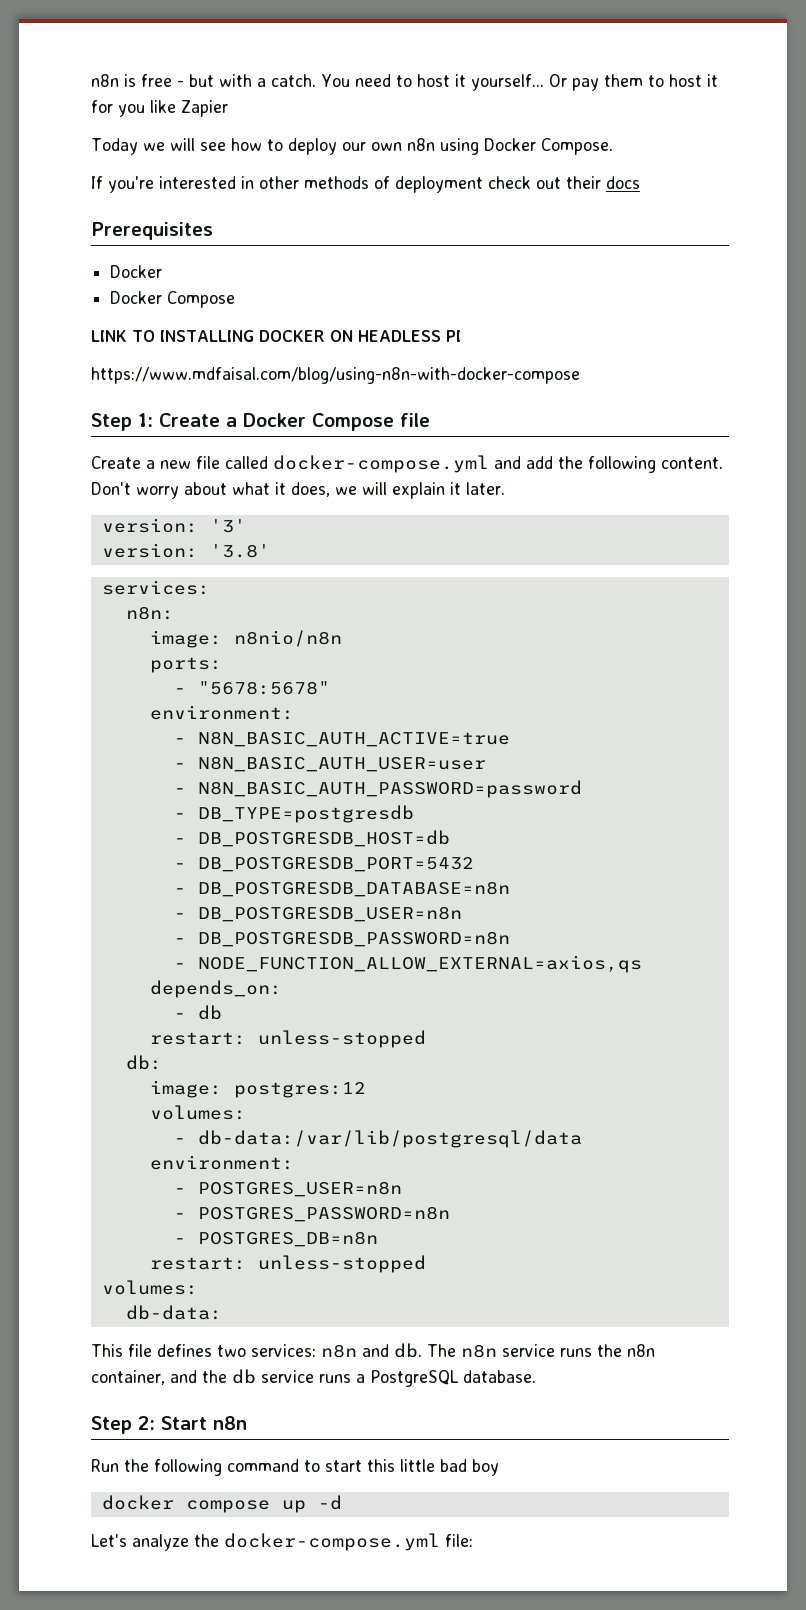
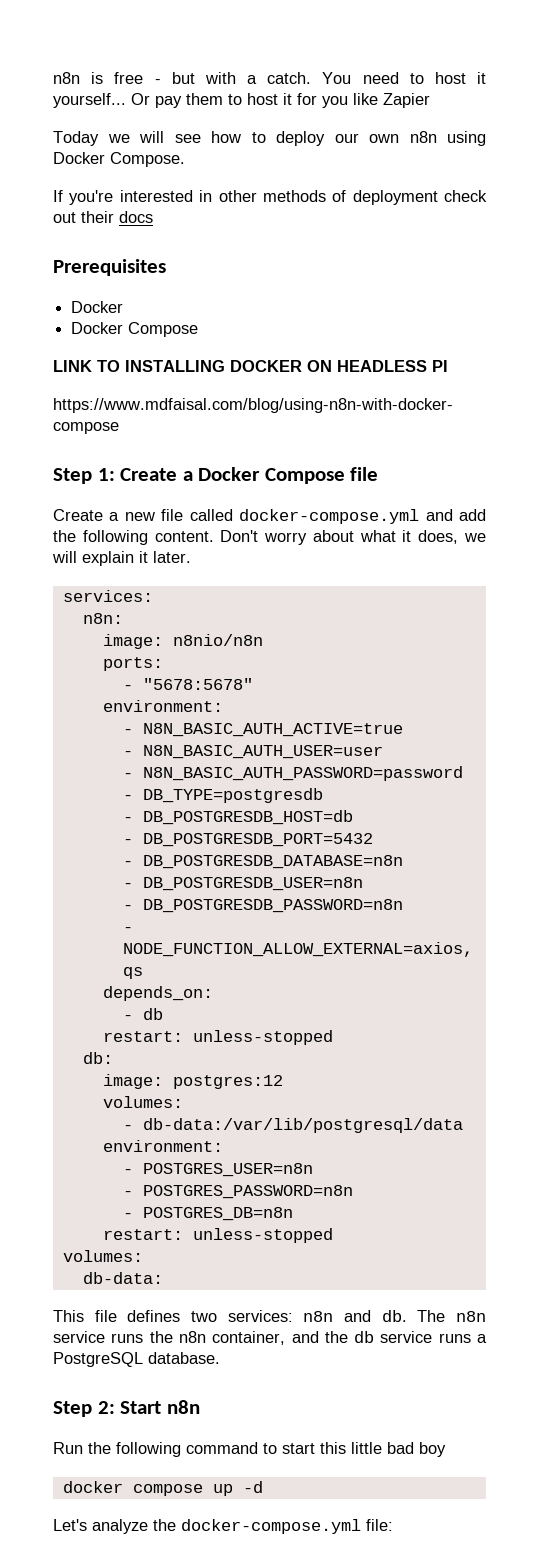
[101,518,246,533] [101,543,270,558] // version: '3' // version: '3.8' -> (191, 557) none

